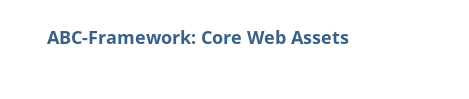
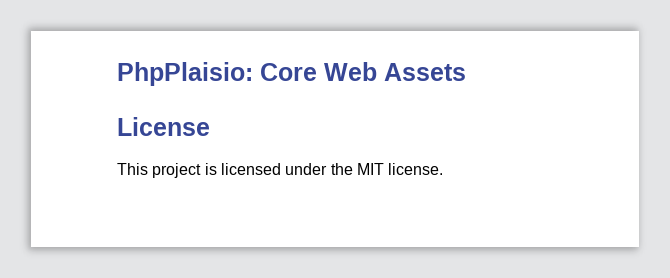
[47,30,196,44] ABC-Framework: -> [117,62,253,86] PhpPlaisio:
(349, 37) none -> [117,117,210,136] [117,163,444,178] // License // This project is licensed under the MIT license.

